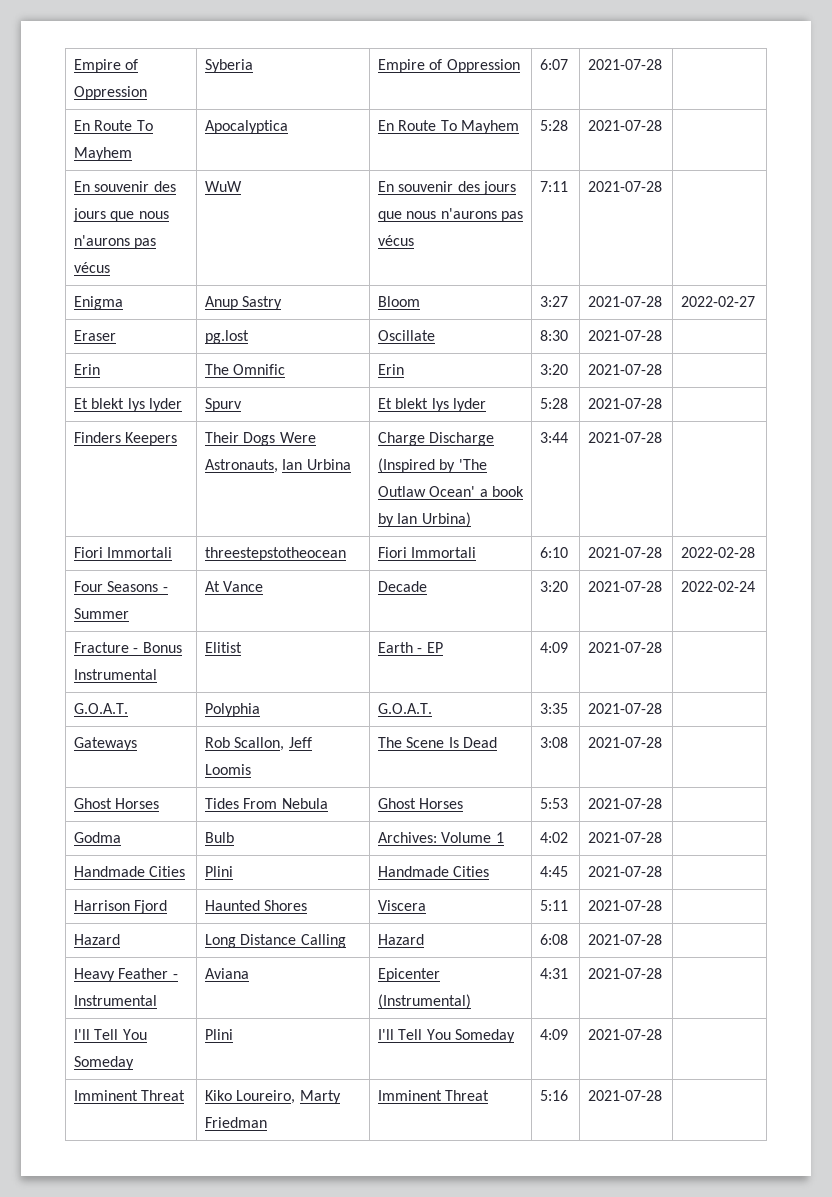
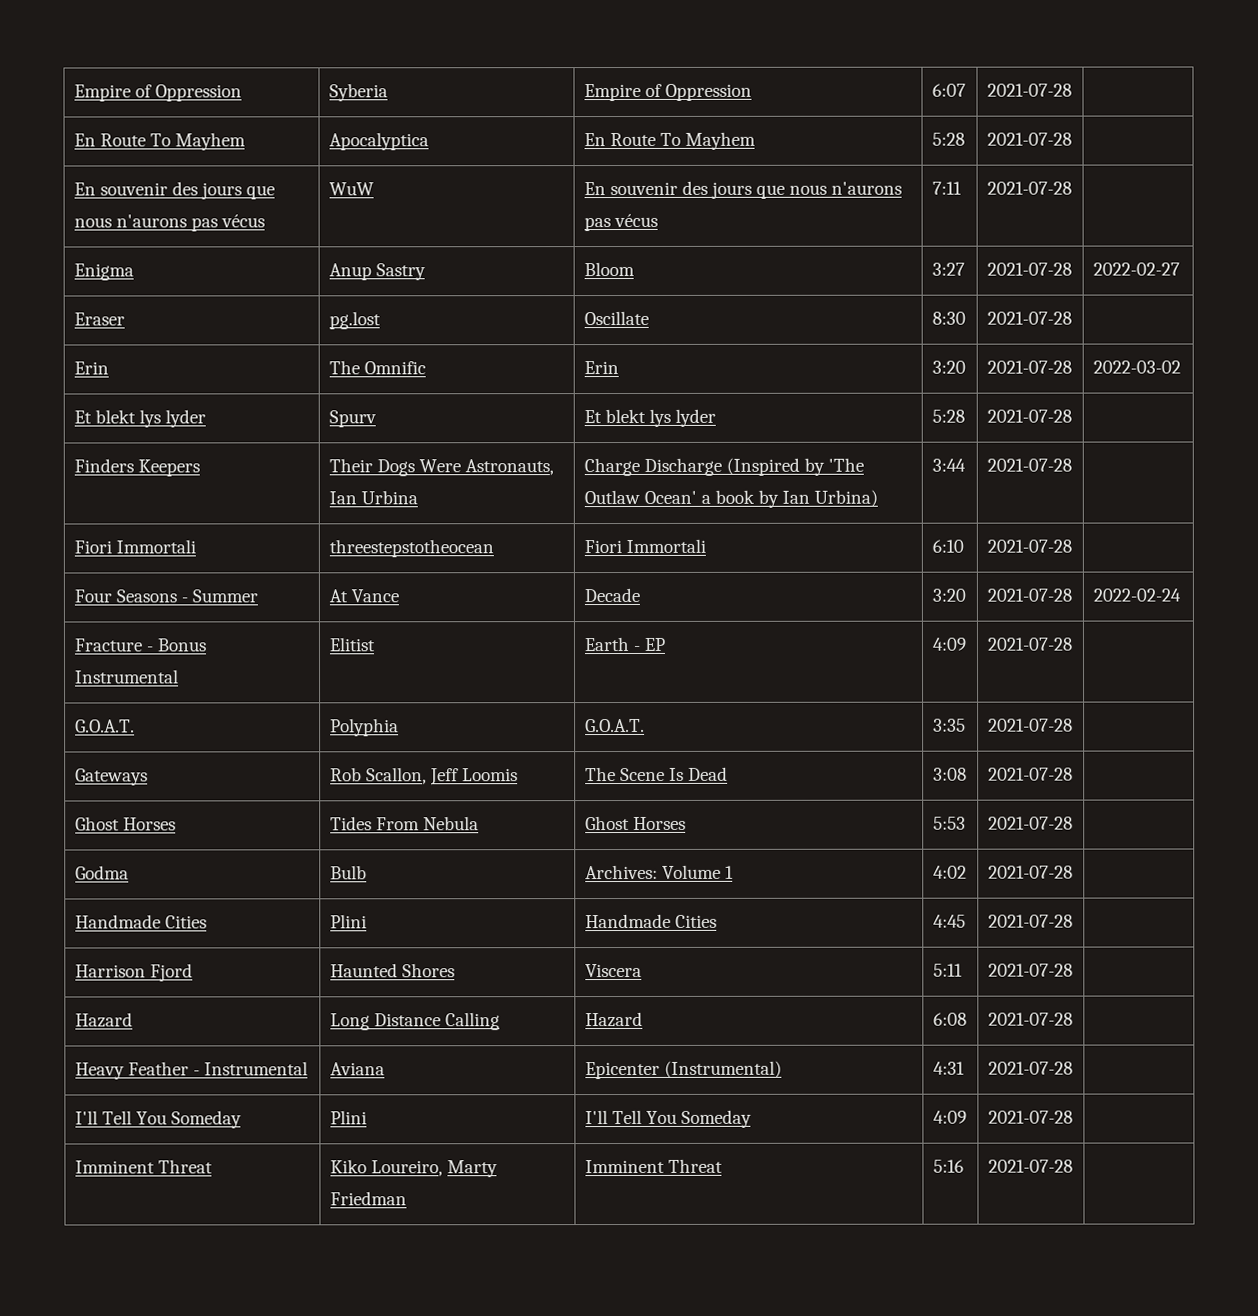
(663, 369) none -> [1092,360,1181,374] 2022-03-02
[681,547,756,558] 2022-02-28 -> (1072, 546) none

